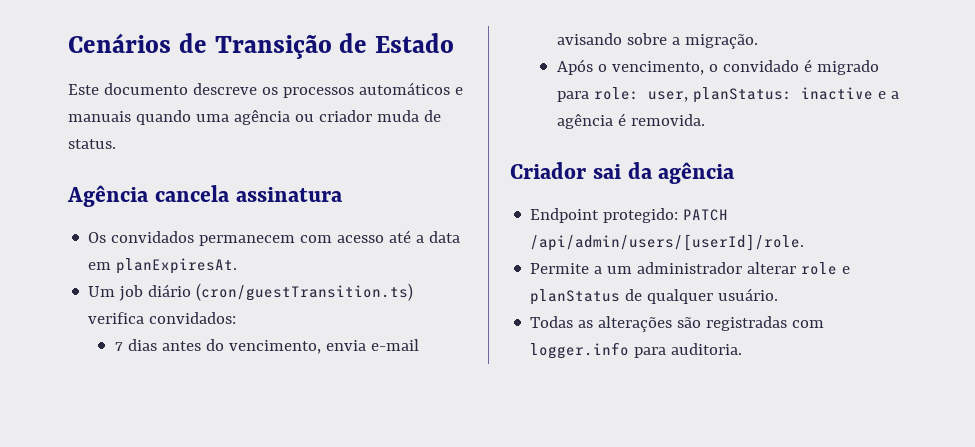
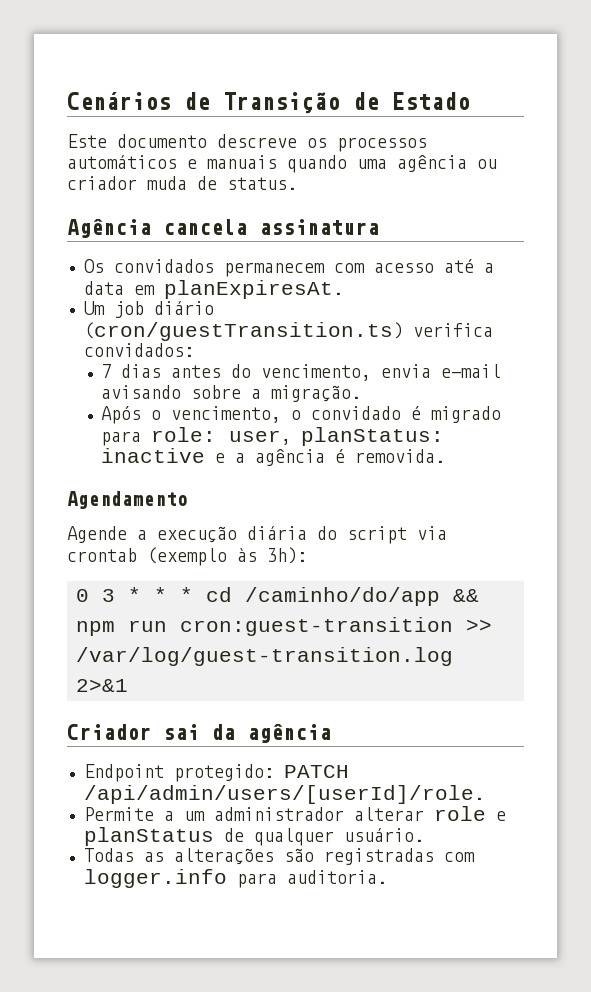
(705, 120) none -> [67,491,188,509] [67,526,447,544] [67,547,307,566] [76,587,479,606] [76,617,492,636] [76,647,453,666] [76,679,128,692] // Agendamento // Agende a execução diária do script via crontab (exemplo às 3h): // 0 3 * * * cd /caminho/do/app && npm run cron:guest-transition >> /var/log/guest-transition.log 2>&1

